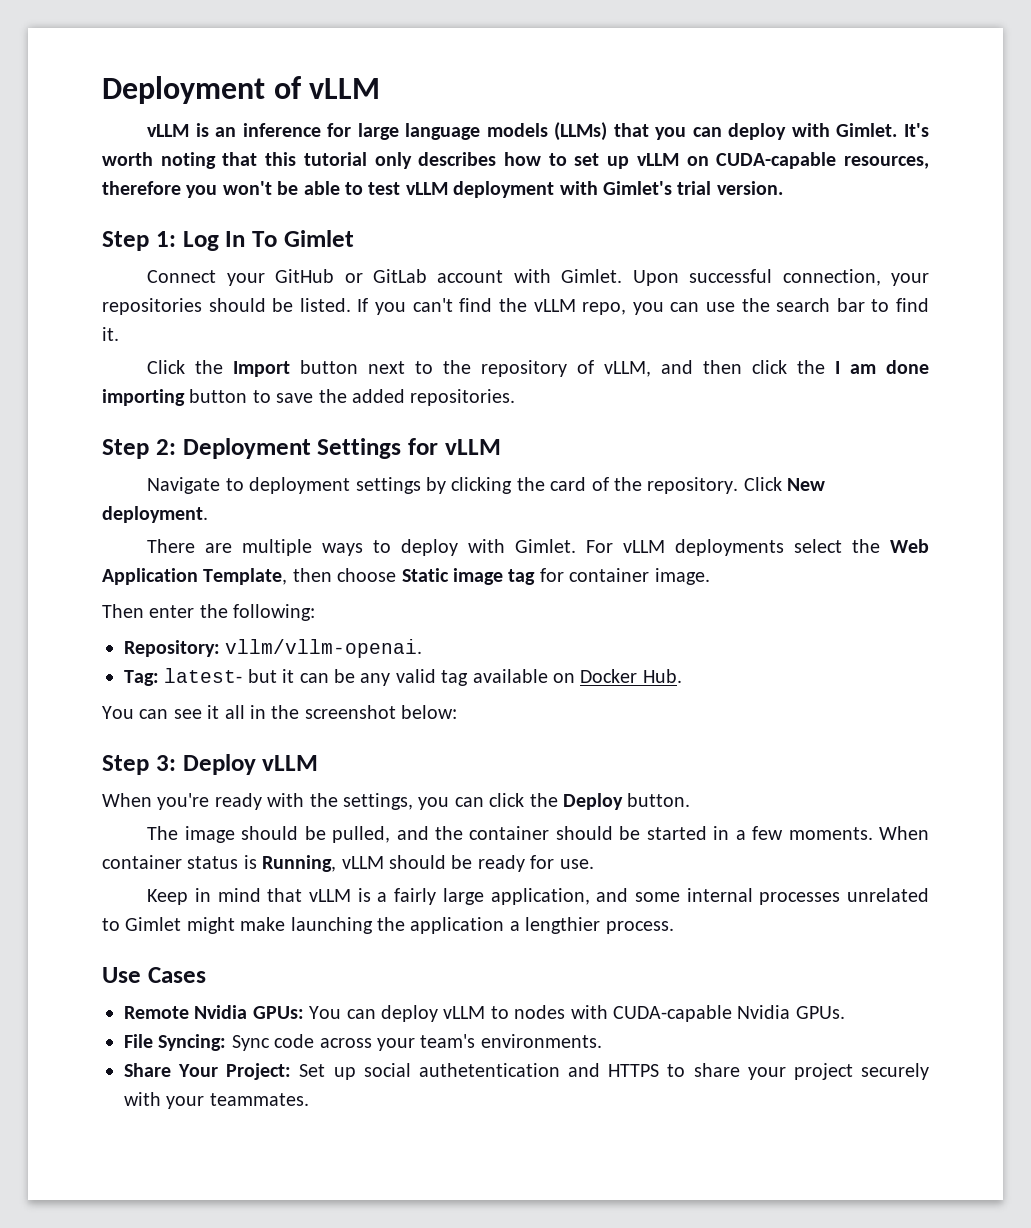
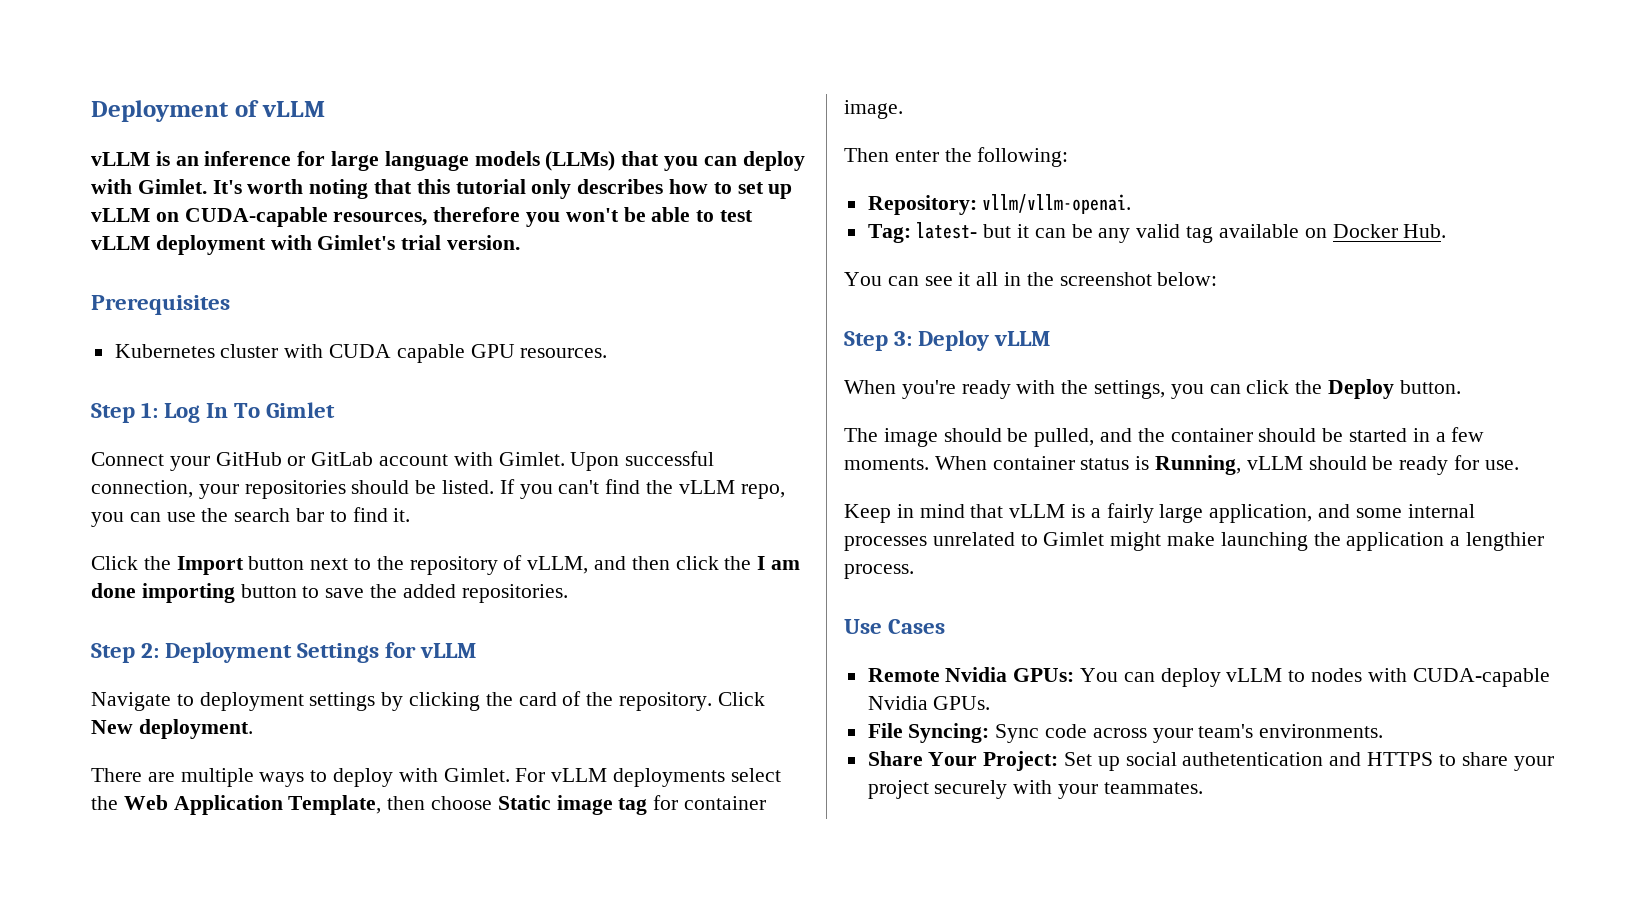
(783, 188) none -> [91,295,230,315] [114,344,608,363] // Prerequisites // Kubernetes cluster with CUDA capable GPU resources.

